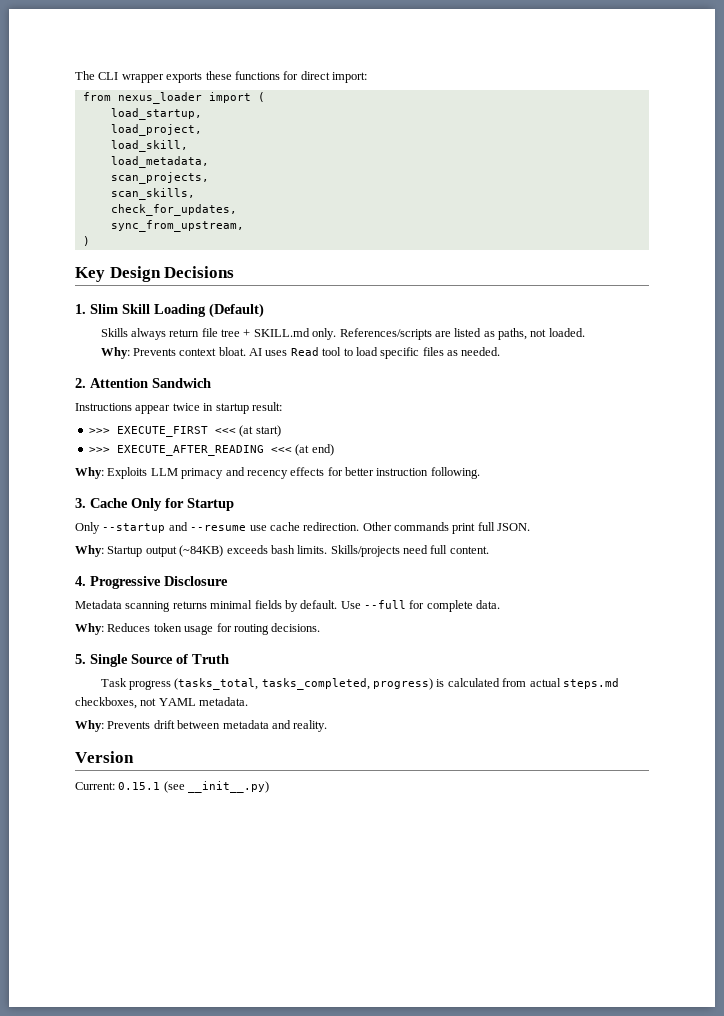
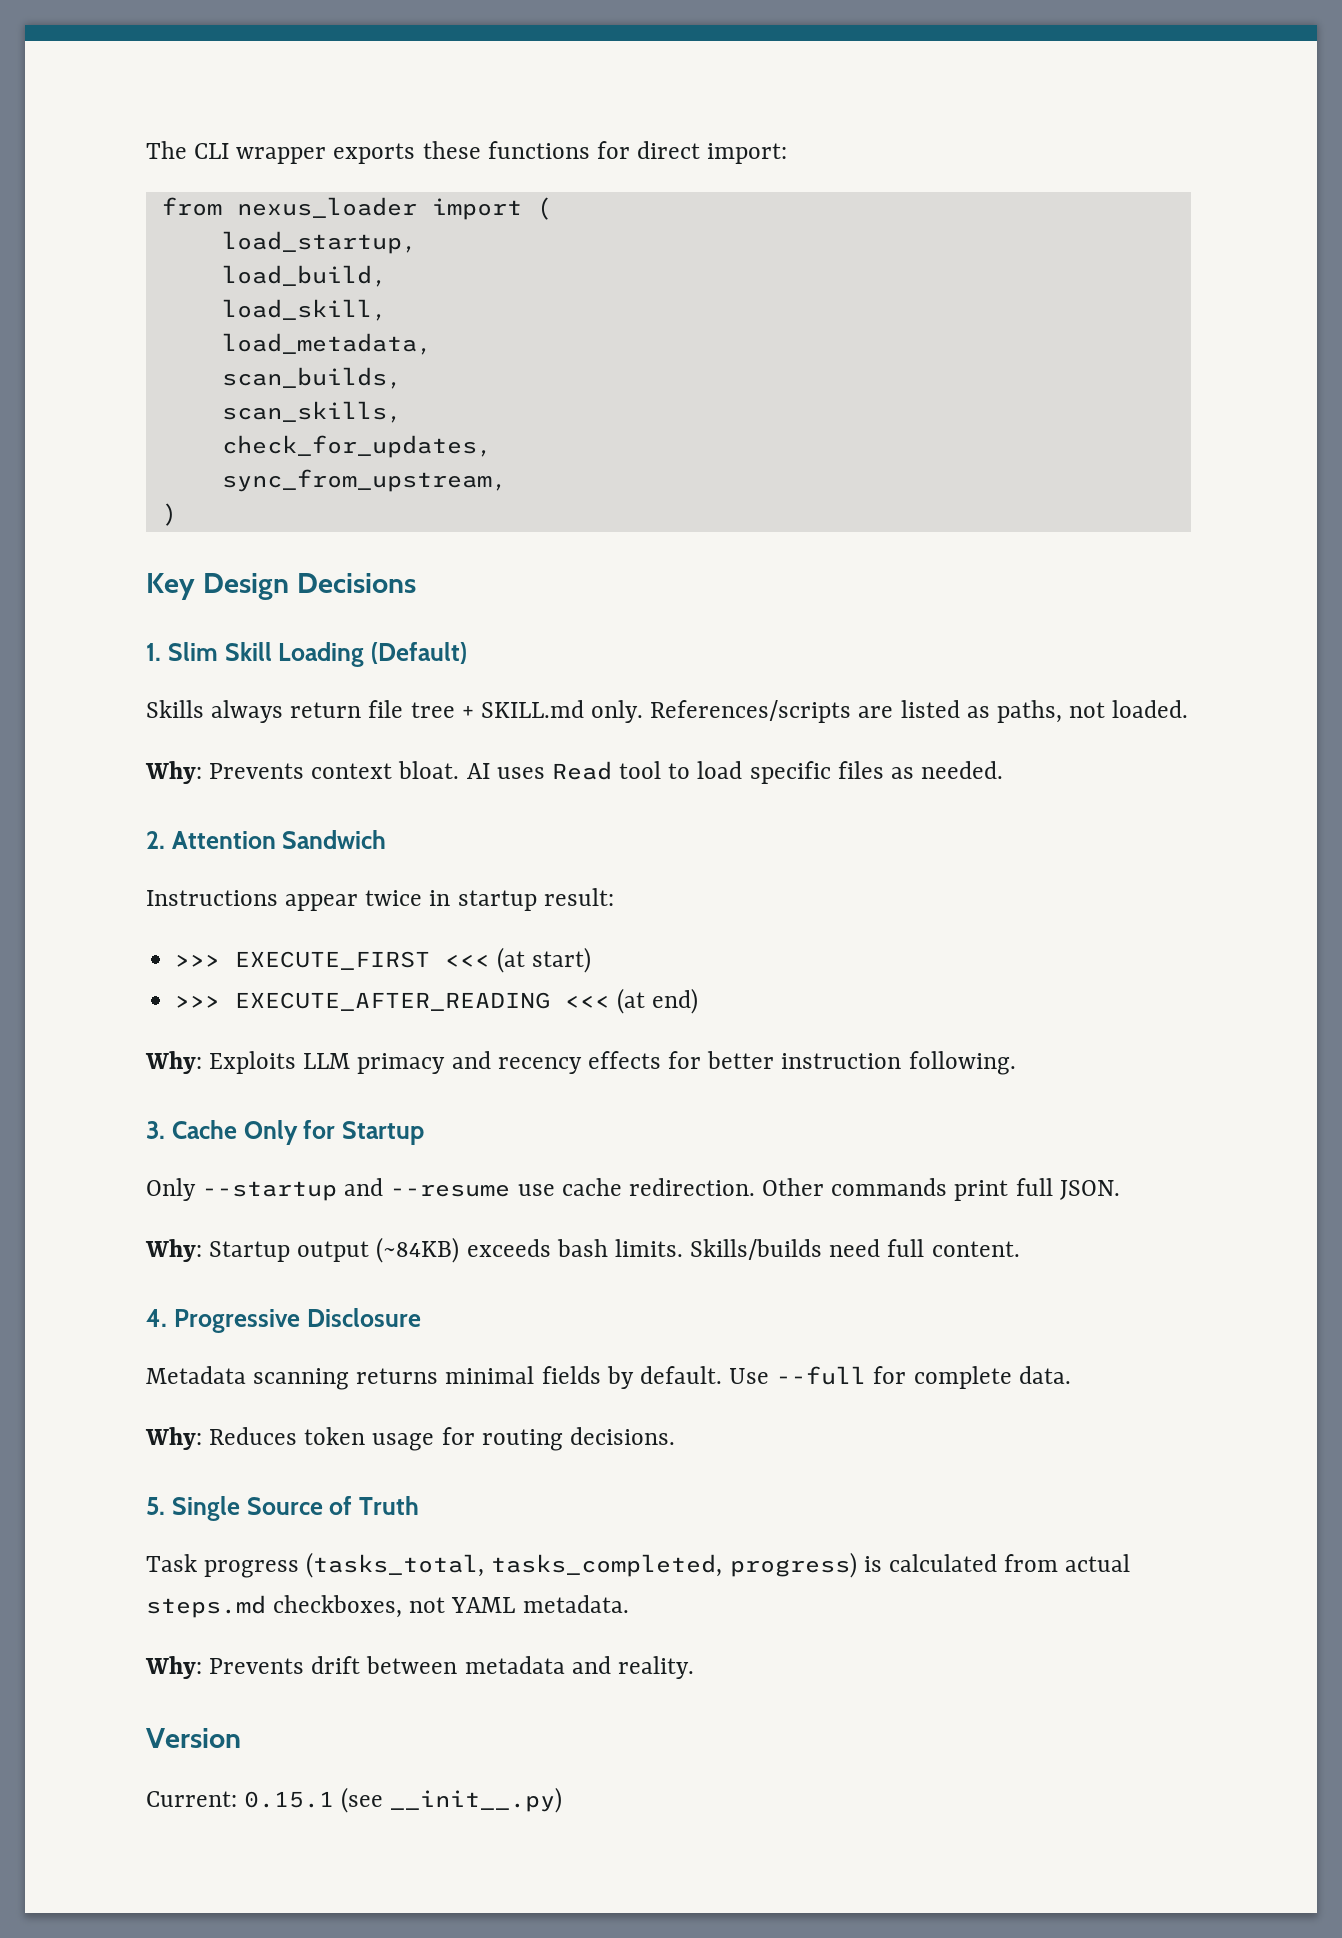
[110,124,202,136] load_project, -> [221,265,387,287] load_build,
[110,172,209,184] scan_projects, -> [221,367,402,389] scan_builds,
[330,545,400,557] Skills/projects -> [690,1239,823,1260] Skills/builds

